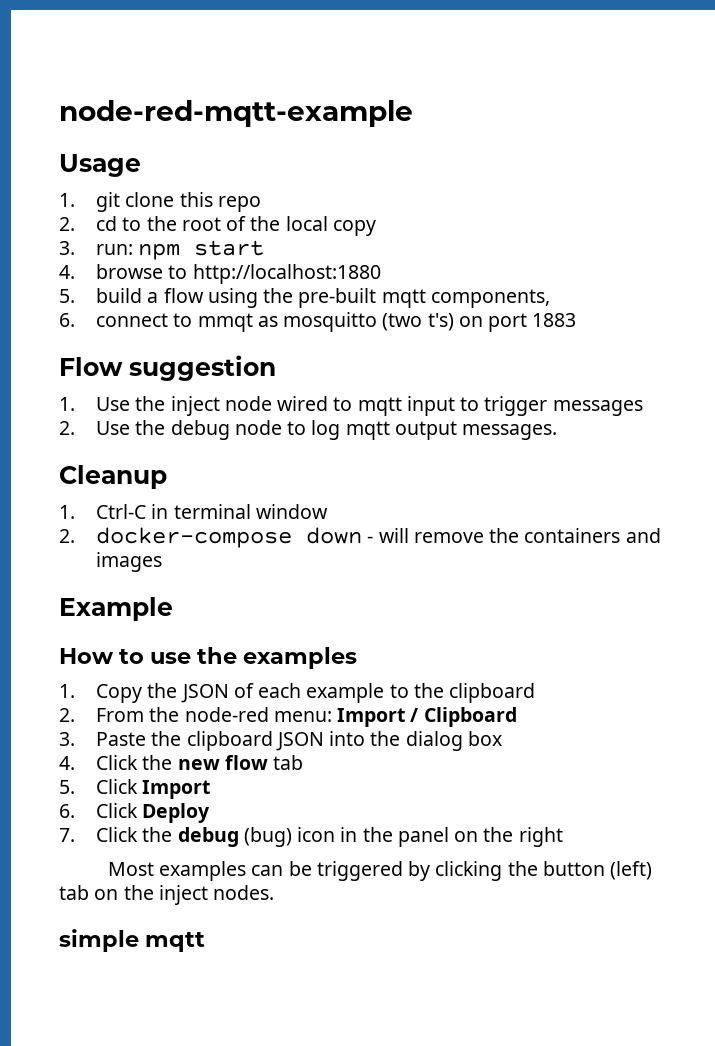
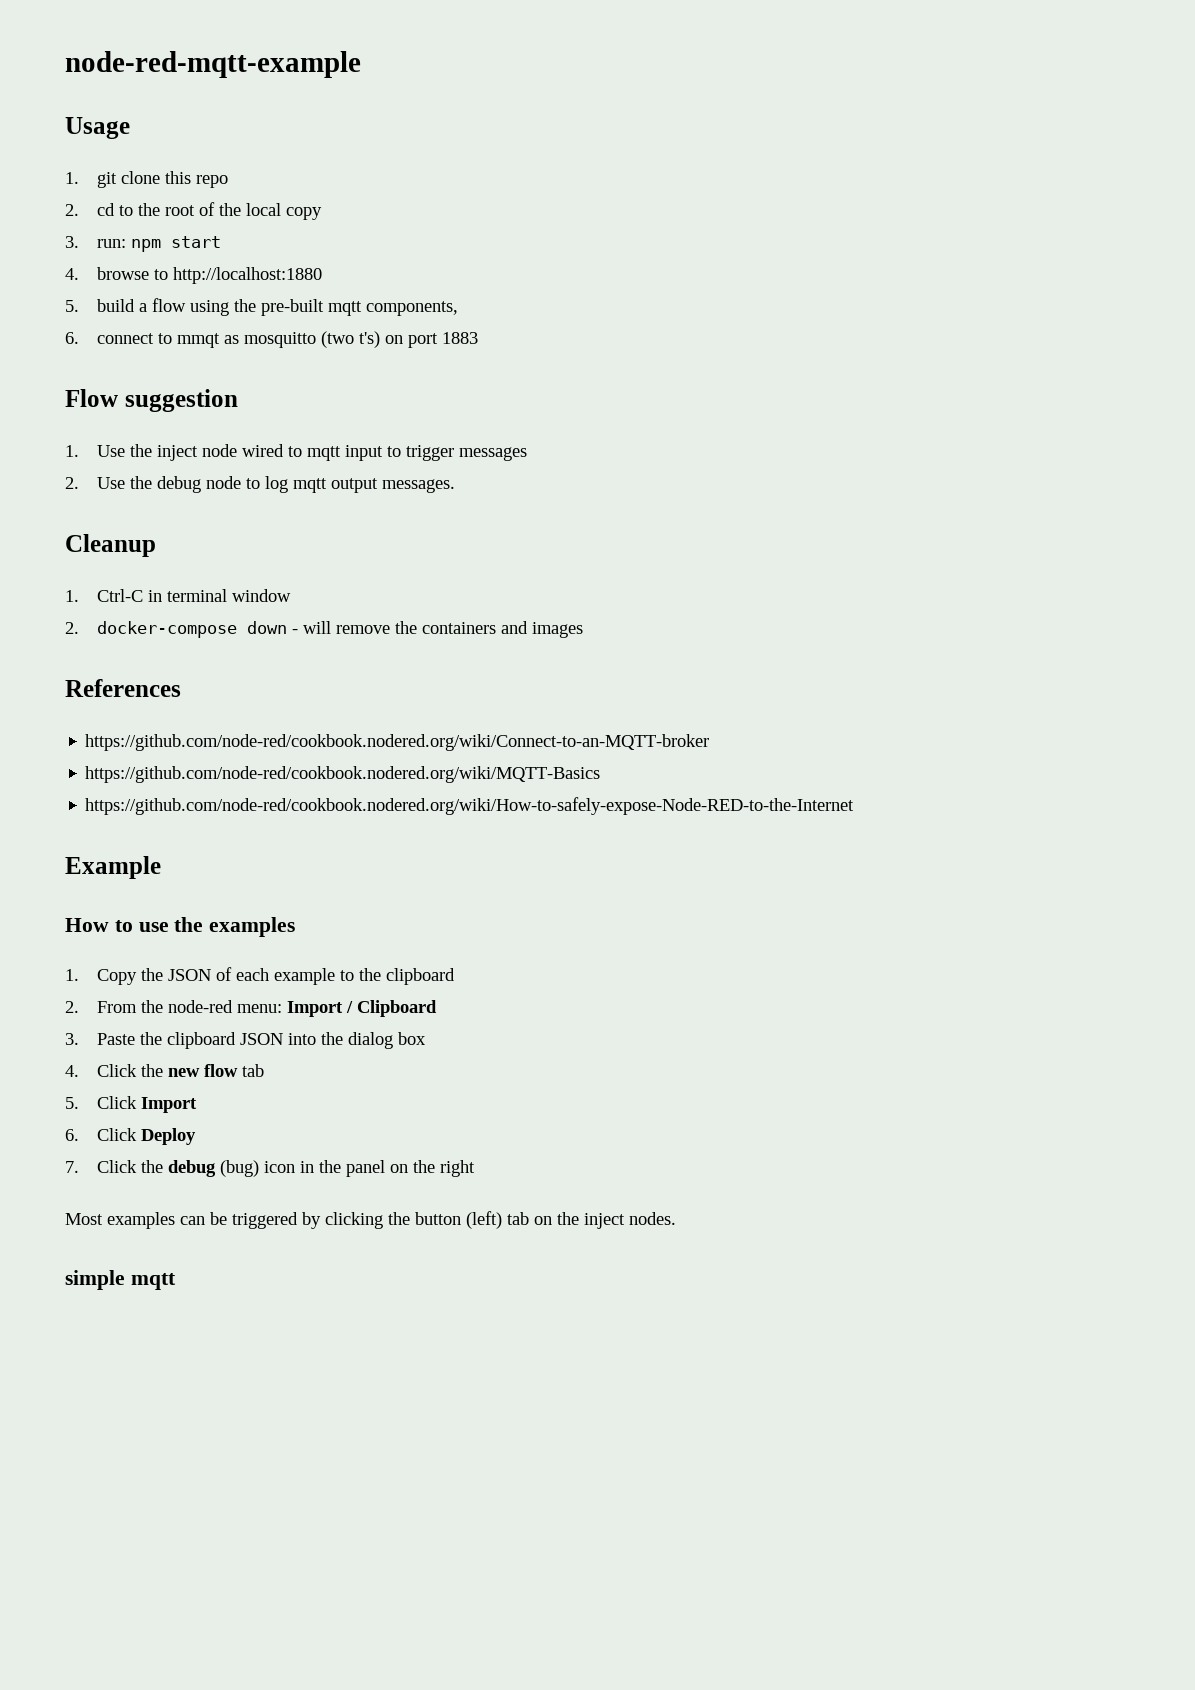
(163, 562) none -> [65,679,181,697] [85,734,710,751] [85,766,601,783] [85,797,855,815] // References // https://github.com/node-red/cookbook.nodered.org/wiki/Connect-to-an-MQTT-broker // https://github.com/node-red/cookbook.nodered.org/wiki/MQTT-Basics // https://github.com/node-red/cookbook.nodered.org/wiki/How-to-safely-expose-Node-RED-to-the-Internet

